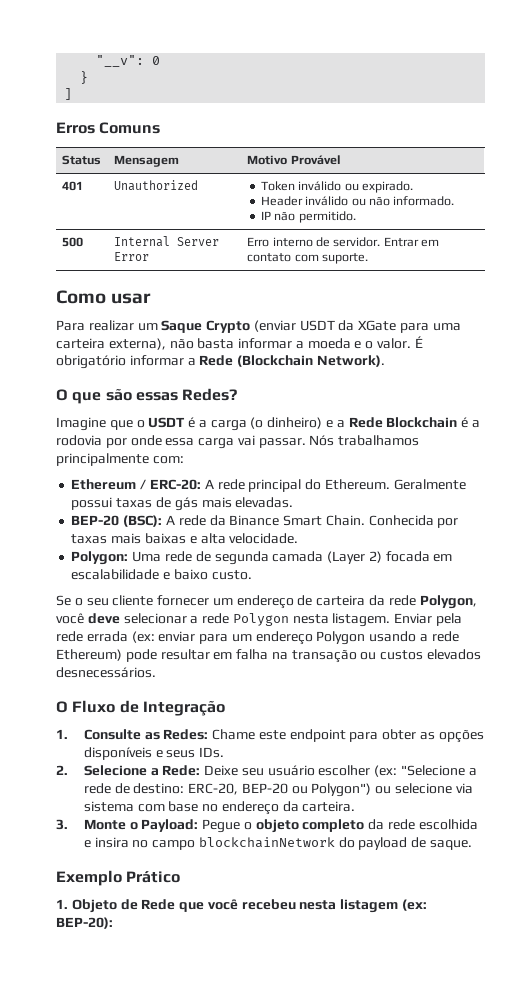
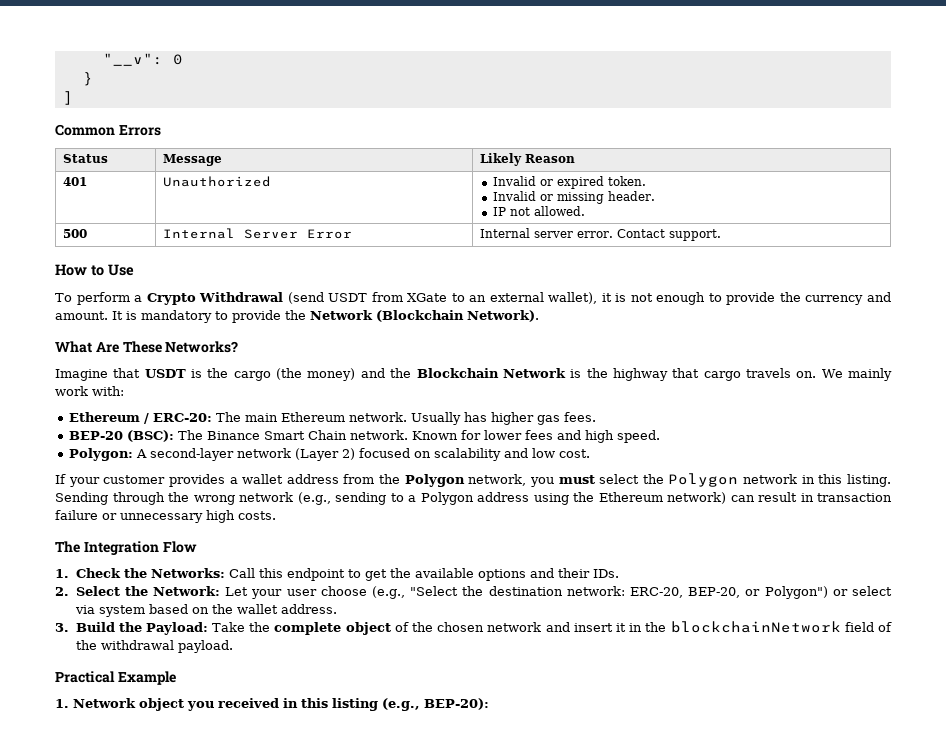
[56,122,161,134] Erros Comuns -> [55,124,161,136] Common Errors
[114,155,180,167] [247,155,341,165] Mensagem | Motivo Provável -> [163,154,223,166] [480,153,576,166] Message | Likely Reason
[260,181,414,193] [260,196,455,206] Token inválido ou expirado. // Header inválido ou não informado. -> [492,176,646,189] [492,191,655,204] Invalid or expired token. // Invalid or missing header.
[274,211,356,223] não permitido. -> [509,206,585,216] not allowed.
[247,237,440,247] [247,253,368,264] [56,290,152,304] [56,320,461,333] [56,336,423,350] [56,355,385,369] [56,388,238,404] [56,417,480,431] [56,435,420,449] [56,453,184,466] [71,479,466,492] [71,497,294,511] [71,515,459,528] [71,533,299,544] [71,551,453,565] [71,569,252,580] [56,595,477,609] [56,613,463,627] [56,631,459,645] [56,649,482,663] [56,667,156,678] [56,700,225,716] [56,729,484,743] [83,747,225,760] [56,765,477,777] [83,783,473,797] [83,801,356,815] [56,819,478,833] [83,837,473,850] [56,870,181,886] [56,899,428,913] Erro interno de servidor. Entrar em contato com suporte. // Como usar // Para realizar um Saque Crypto (enviar USDT da XGate para uma carteira externa), não basta informar a moeda e o valor. É obrigatório informar a Rede (Blockchain Network). // O que são essas Redes? // Imagine que o USDT é a carga (o dinheiro) e a Rede Blockchain é a rodovia por onde essa carga vai passar. Nós trabalhamos principalmente com: // Ethereum / ERC-20: A rede principal do Ethereum. Geralmente possui taxas de gás mais elevadas. // BEP-20 (BSC): A rede da Binance Smart Chain. Conhecida por taxas mais baixas e alta velocidade. // Polygon: Uma rede de segunda camada (Layer 2) focada em escalabilidade e baixo custo. // Se o seu cliente fornecer um endereço de carteira da rede Polygon, você deve selecionar a rede Polygon nesta listagem. Enviar pela rede errada (ex: enviar para um endereço Polygon usando a rede Ethereum) pode resultar em falha na transação ou custos elevados desnecessários. // O Fluxo de Integração // 1. Consulte as Redes: Chame este endpoint para obter as opções disponíveis e seus IDs. // 2. Selecione a Rede: Deixe seu usuário escolher (ex: "Selecione a rede de destino: ERC-20, BEP-20 ou Polygon") ou selecione via sistema com base no endereço da carteira. // 3. Monte o Payload: Pegue o objeto completo da rede escolhida e insira no campo blockchainNetwork do payload de saque. // Exemplo Prático // 1. Objeto de Rede que você recebeu nesta listagem (ex: -> [480,228,721,241] [55,264,134,276] [55,292,891,305] [55,310,539,323] [55,341,239,353] [55,368,892,381] [55,386,124,396] [69,412,597,425] [69,430,661,443] [69,448,591,461] [55,473,892,487] [55,492,892,505] [55,510,276,523] [55,541,197,555] [55,568,619,581] [55,586,893,599] [74,604,337,617] [55,621,892,635] [75,640,233,653] [55,671,176,685] [55,698,420,711] Internal server error. Contact support. // How to Use // To perform a Crypto Withdrawal (send USDT from XGate to an external wallet), it is not enough to provide the currency and amount. It is mandatory to provide the Network (Blockchain Network). // What Are These Networks? // Imagine that USDT is the cargo (the money) and the Blockchain Network is the highway that cargo travels on. We mainly work with: // Ethereum / ERC-20: The main Ethereum network. Usually has higher gas fees. // BEP-20 (BSC): The Binance Smart Chain network. Known for lower fees and high speed. // Polygon: A second-layer network (Layer 2) focused on scalability and low cost. // If your customer provides a wallet address from the Polygon network, you must select the Polygon network in this listing. Sending through the wrong network (e.g., sending to a Polygon address using the Ethereum network) can result in transaction failure or unnecessary high costs. // The Integration Flow // 1. Check the Networks: Call this endpoint to get the available options and their IDs. // 2. Select the Network: Let your user choose (e.g., "Select the destination network: ERC-20, BEP-20, or Polygon") or select via system based on the wallet address. // 3. Build the Payload: Take the complete object of the chosen network and insert it in the blockchainNetwork field of the withdrawal payload. // Practical Example // 1. Network object you received in this listing (e.g.,

